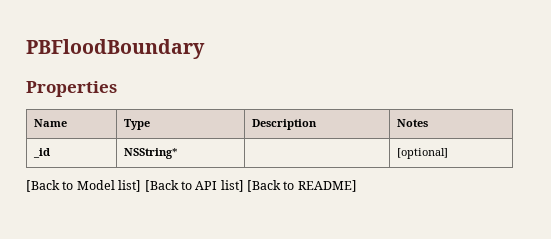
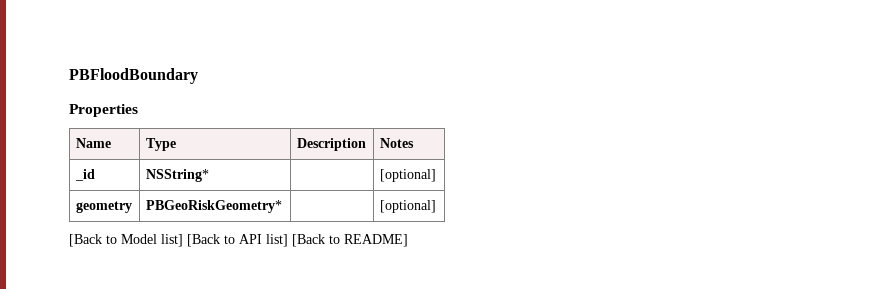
(449, 153) none -> [75,201,132,213] [145,200,282,213] [379,200,436,213] // geometry | PBGeoRiskGeometry* | | [optional]

